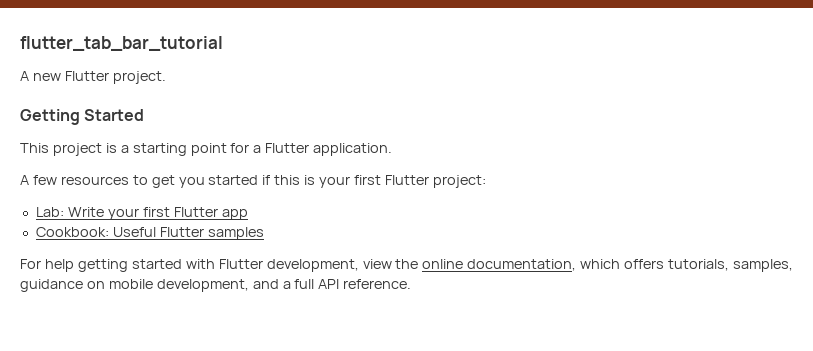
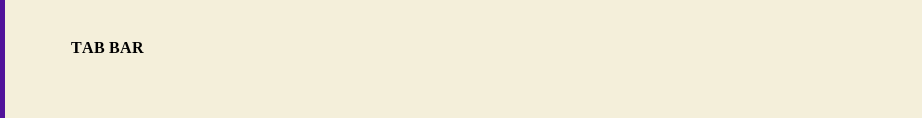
[20,36,223,51] [20,71,166,84] [20,109,145,125] [20,143,393,156] [20,175,486,188] [35,207,248,220] [35,227,264,240] [20,259,794,272] [20,279,412,292] flutter_tab_bar_tutorial // A new Flutter project. // Getting Started // This project is a starting point for a Flutter application. // A few resources to get you started if this is your first Flutter project: // Lab: Write your first Flutter app // Cookbook: Useful Flutter samples // For help getting started with Flutter development, view the online documentation, which offers tutorials, samples, guidance on mobile development, and a full API reference. -> [71,42,145,53] TAB BAR

